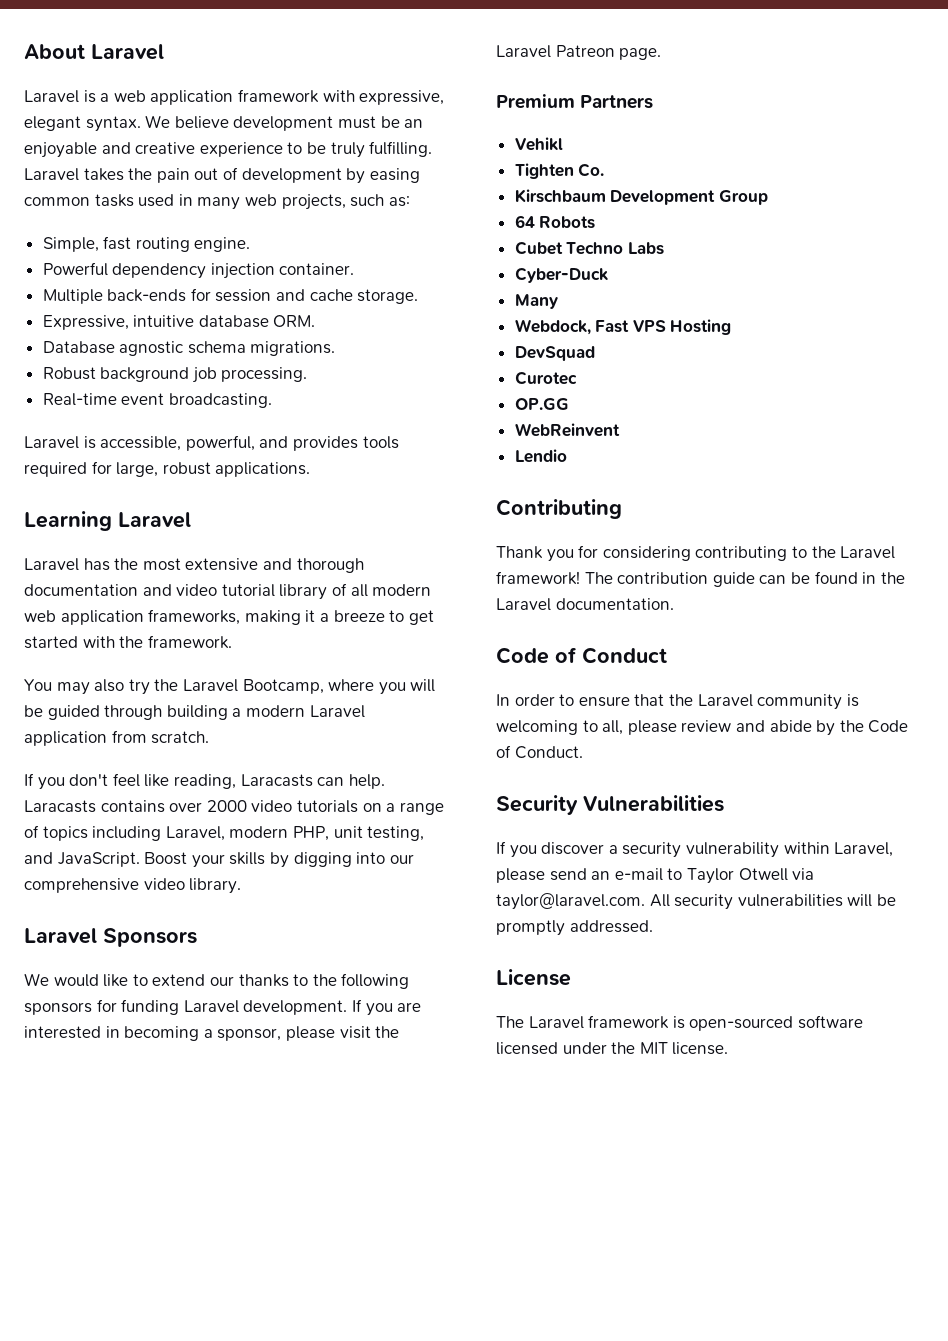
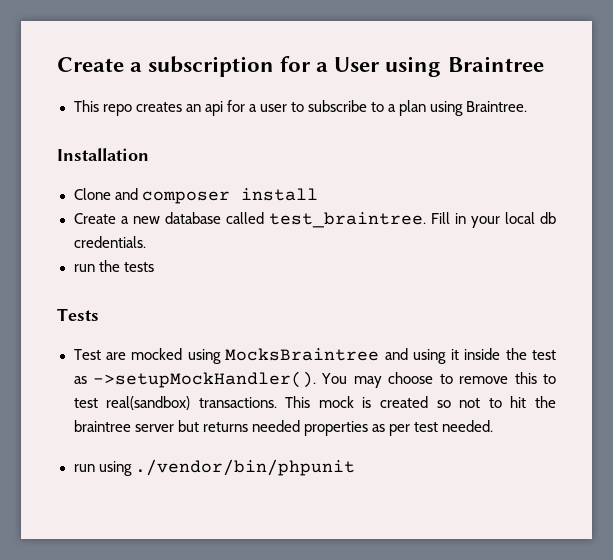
[24,44,164,60] [24,89,445,105] [24,115,424,132] [24,141,433,158] [24,167,420,184] [24,194,410,210] [42,236,251,252] [42,262,355,279] [42,288,419,304] [42,315,316,330] [42,341,336,356] [42,367,308,383] [42,393,272,408] [24,435,399,451] [24,461,311,477] [24,511,191,531] [24,558,364,573] [24,583,432,600] [24,609,434,625] [24,635,232,649] [24,679,436,695] [24,705,365,720] [24,730,210,746] [24,773,385,790] [24,800,444,815] [24,825,425,841] [24,852,414,868] [24,878,242,894] [24,928,197,947] [24,973,410,989] [24,999,422,1016] [24,1026,400,1041] [496,45,662,60] [496,94,654,109] [514,137,563,151] [514,163,605,179] [514,189,768,205] [514,215,596,229] [514,241,664,255] [514,267,608,283] [514,294,558,309] [514,319,732,335] [514,346,595,361] [514,371,577,385] [514,398,569,410] [514,423,620,437] [514,449,567,463] [496,499,622,519] [496,545,896,562] [496,571,905,587] [496,598,674,611] [496,647,667,664] [496,694,859,710] [496,720,909,736] [496,745,583,759] [496,795,724,815] [496,841,894,858] [496,868,815,884] [496,893,896,910] [496,920,653,936] [496,969,571,986] [496,1015,863,1031] [496,1042,729,1055] About Laravel // Laravel is a web application framework with expressive, elegant syntax. We believe development must be an enjoyable and creative experience to be truly fulfilling. Laravel takes the pain out of development by easing common tasks used in many web projects, such as: // Simple, fast routing engine. // Powerful dependency injection container. // Multiple back-ends for session and cache storage. // Expressive, intuitive database ORM. // Database agnostic schema migrations. // Robust background job processing. // Real-time event broadcasting. // Laravel is accessible, powerful, and provides tools required for large, robust applications. // Learning Laravel // Laravel has the most extensive and thorough documentation and video tutorial library of all modern web application frameworks, making it a breeze to get started with the framework. // You may also try the Laravel Bootcamp, where you will be guided through building a modern Laravel application from scratch. // If you don't feel like reading, Laracasts can help. Laracasts contains over 2000 video tutorials on a range of topics including Laravel, modern PHP, unit testing, and JavaScript. Boost your skills by digging into our comprehensive video library. // Laravel Sponsors // We would like to extend our thanks to the following sponsors for funding Laravel development. If you are interested in becoming a sponsor, please visit the Laravel Patreon page. // Premium Partners // Vehikl // Tighten Co. // Kirschbaum Development Group // 64 Robots // Cubet Techno Labs // Cyber-Duck // Many // Webdock, Fast VPS Hosting // DevSquad // Curotec // OP.GG // WebReinvent // Lendio // Contributing // Thank you for considering contributing to the Laravel framework! The contribution guide can be found in the Laravel documentation. // Code of Conduct // In order to ensure that the Laravel community is welcoming to all, please review and abide by the Code of Conduct. // Security Vulnerabilities // If you discover a security vulnerability within Laravel, please send an e-mail to Taylor Otwell via taylor@laravel.com. All security vulnerabilities will be promptly addressed. // License // The Laravel framework is open-sourced software licensed under the MIT license. -> [57,56,544,77] [73,100,528,116] [57,148,149,161] [73,188,318,204] [73,212,556,228] [73,236,146,248] [73,260,154,272] [57,308,99,321] [73,348,556,364] [73,371,556,388] [73,396,556,410] [73,420,493,436] [73,459,355,476] Create a subscription for a User using Braintree // This repo creates an api for a user to subscribe to a plan using Braintree. // Installation // Clone and composer install // Create a new database called test_braintree. Fill in your local db credentials. // run the tests // Tests // Test are mocked using MocksBraintree and using it inside the test as ->setupMockHandler(). You may choose to remove this to test real(sandbox) transactions. This mock is created so not to hit the braintree server but returns needed properties as per test needed. // run using ./vendor/bin/phpunit

